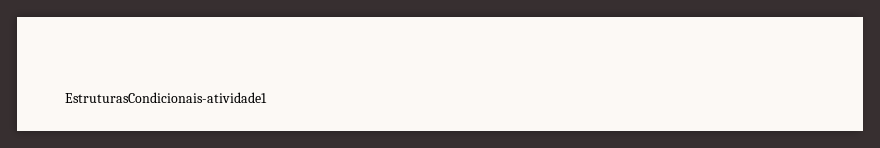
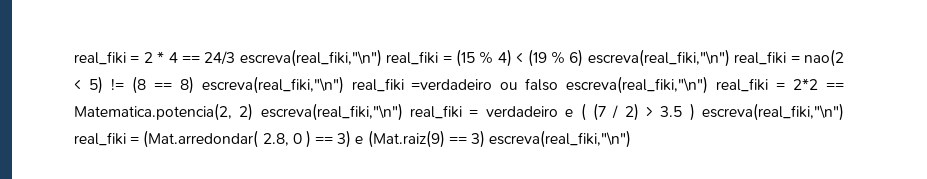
[65,92,267,103] EstruturasCondicionais-atividade1 -> [74,49,844,67] [74,76,844,94] [74,103,845,121] [74,130,632,148] real_fiki = 2 * 4 == 24/3 escreva(real_fiki,"\n") real_fiki = (15 % 4) < (19 % 6) escreva(real_fiki,"\n") real_fiki = nao(2 < 5) != (8 == 8) escreva(real_fiki,"\n") real_fiki =verdadeiro ou falso escreva(real_fiki,"\n") real_fiki = 2*2 == Matematica.potencia(2, 2) escreva(real_fiki,"\n") real_fiki = verdadeiro e ( (7 / 2) > 3.5 ) escreva(real_fiki,"\n") real_fiki = (Mat.arredondar( 2.8, 0 ) == 3) e (Mat.raiz(9) == 3) escreva(real_fiki,"\n")

